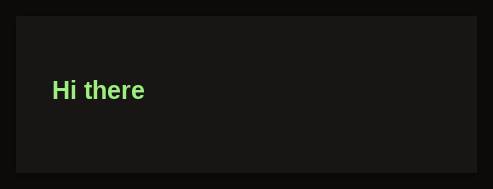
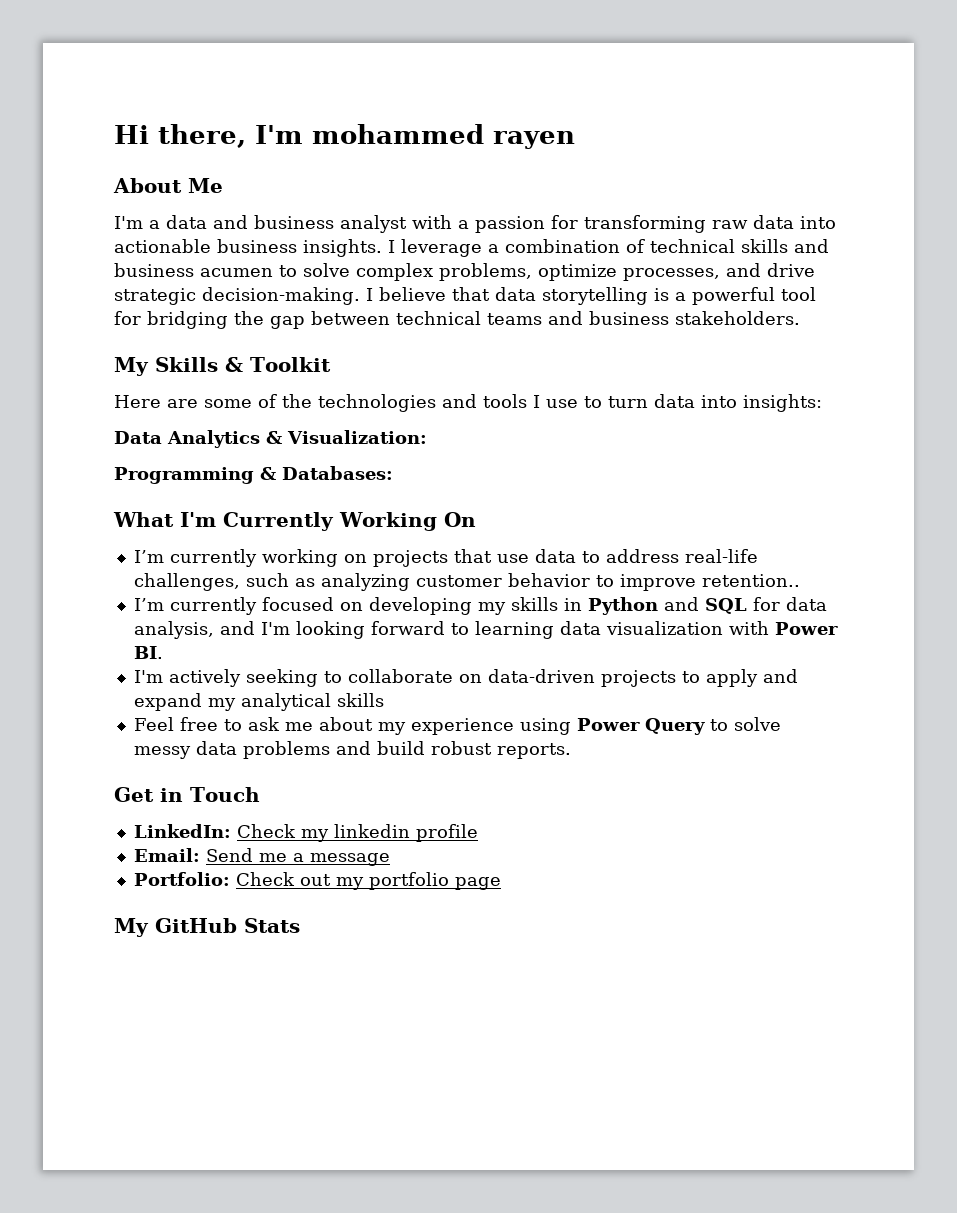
[84,80,145,99] there -> [158,124,575,149] [113,178,223,193] [114,215,836,233] [114,239,829,257] [114,263,815,281] [114,287,816,305] [114,311,800,329] [114,357,331,376] [114,394,822,412] [114,430,427,448] [114,466,393,484] [113,512,476,531] [133,549,758,567] [133,573,800,591] [133,597,827,615] [133,621,838,639] [133,646,163,659] [133,669,798,687] [133,693,384,711] [133,717,781,735] [133,741,571,759] [114,787,260,802] [133,824,478,842] [133,848,390,866] [133,872,501,890] [114,918,300,937] there, I'm mohammed rayen // About Me // I'm a data and business analyst with a passion for transforming raw data into actionable business insights. I leverage a combination of technical skills and business acumen to solve complex problems, optimize processes, and drive strategic decision-making. I believe that data storytelling is a powerful tool for bridging the gap between technical teams and business stakeholders. // My Skills & Toolkit // Here are some of the technologies and tools I use to turn data into insights: // Data Analytics & Visualization: // Programming & Databases: // What I'm Currently Working On // I’m currently working on projects that use data to address real-life challenges, such as analyzing customer behavior to improve retention.. // I’m currently focused on developing my skills in Python and SQL for data analysis, and I'm looking forward to learning data visualization with Power BI. // I'm actively seeking to collaborate on data-driven projects to apply and expand my analytical skills // Feel free to ask me about my experience using Power Query to solve messy data problems and build robust reports. // Get in Touch // LinkedIn: Check my linkedin profile // Email: Send me a message // Portfolio: Check out my portfolio page // My GitHub Stats

